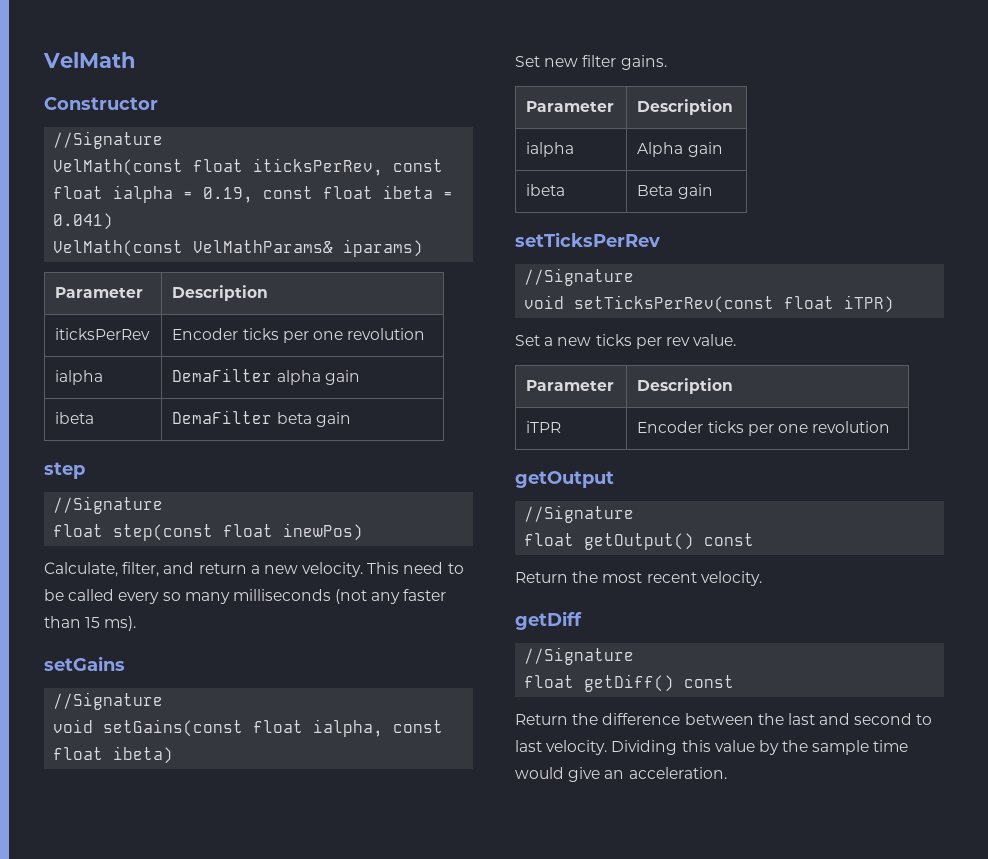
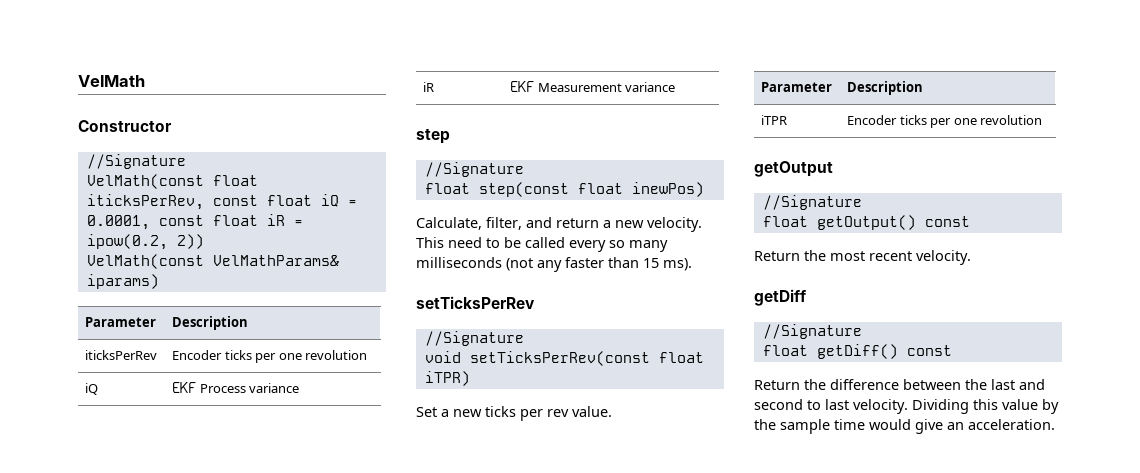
[113,185,454,203] [53,213,114,230] ialpha = 0.19, const float ibeta = 0.041) -> [320,194,357,207] [86,214,303,230] [86,234,204,250] iQ = 0.0001, const float iR = ipow(0.2, 2))
[55,370,104,385] [172,368,360,385] [55,412,95,424] [172,410,351,427] ialpha | DemaFilter alpha gain // ibeta | DemaFilter beta gain -> [85,383,99,395] [172,382,300,393] [423,82,435,92] [510,81,676,92] iQ | EKF Process variance // iR | EKF Measurement variance
[44,656,125,671] [53,692,164,710] [53,719,444,737] [53,746,174,764] [515,55,667,70] [526,101,615,112] [637,99,734,115] [526,142,575,157] [637,142,723,157] [526,184,566,196] [637,184,713,199] // setGains // //Signature // void setGains(const float ialpha, const float ibeta) // Set new filter gains. // Parameter | Description // ialpha | Alpha gain // ibeta | Beta gain -> (692, 264) none

